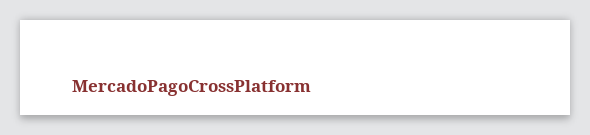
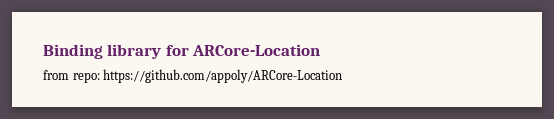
[72,80,311,96] MercadoPagoCrossPlatform -> [43,44,321,59] [43,69,343,83] Binding library for ARCore-Location // from repo: https://github.com/appoly/ARCore-Location

